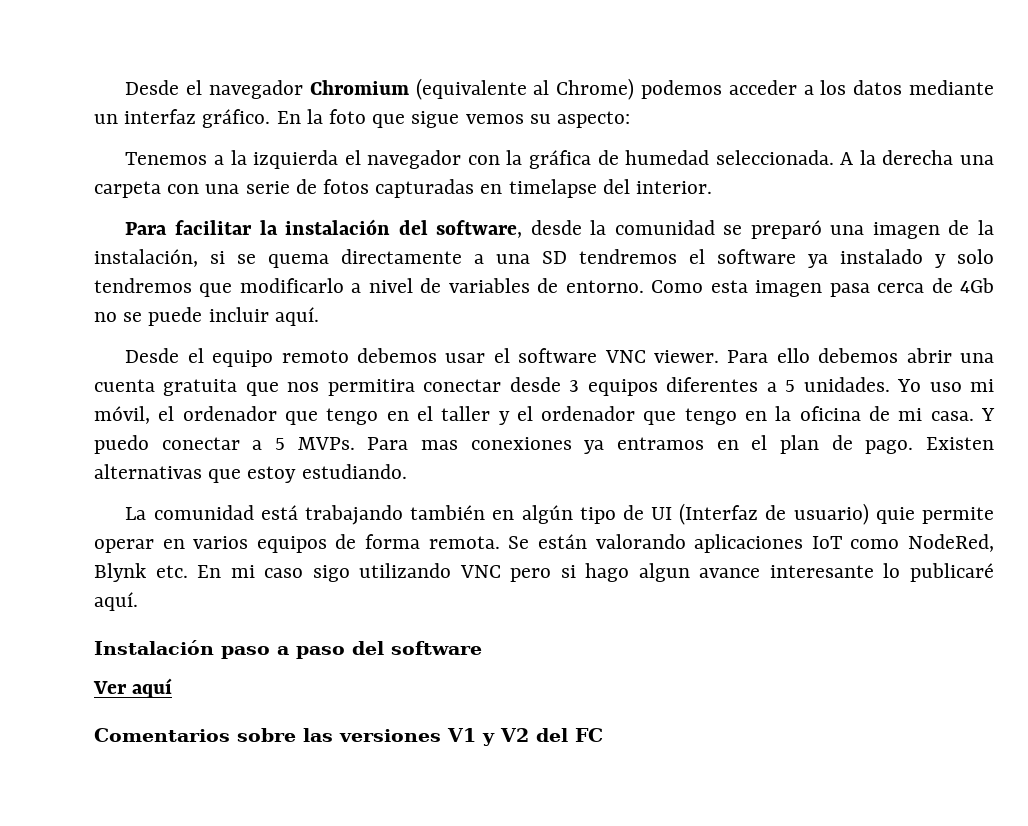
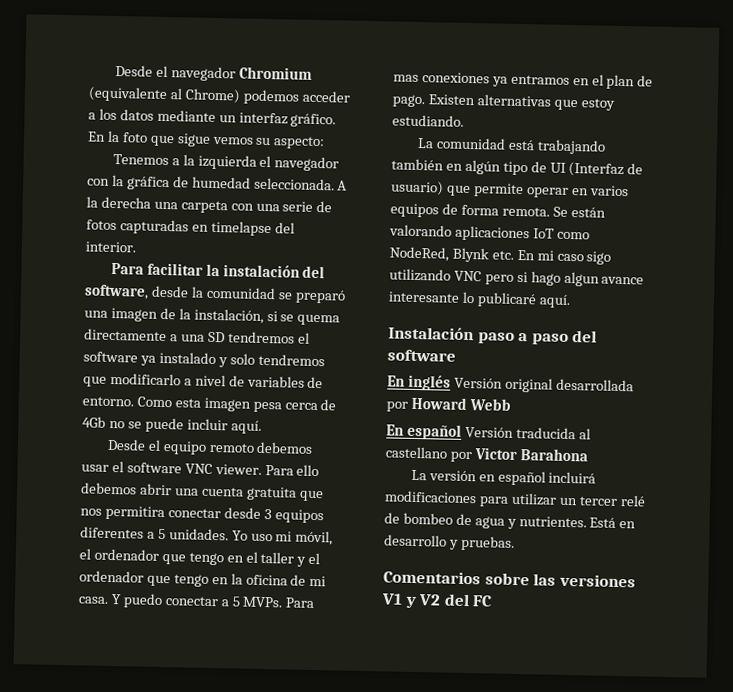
[829,283,870,297] pasa -> [252,401,282,413] pesa
[875,507,915,524] quie -> [445,185,471,197] que
[93,678,173,698] Ver aquí -> [387,374,634,393] [386,396,511,412] [386,423,591,440] [385,446,589,463] [410,469,597,486] [384,490,646,507] [384,512,637,529] [384,534,515,551] En inglés Versión original desarrollada por Howard Webb // En español Versión traducida al castellano por Victor Barahona // La versión en español incluirá modificaciones para utilizar un tercer relé de bombeo de agua y nutrientes. Está en desarrollo y pruebas.

